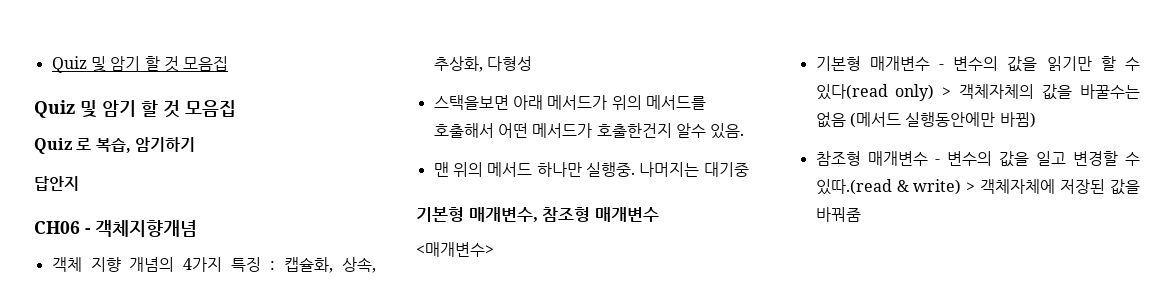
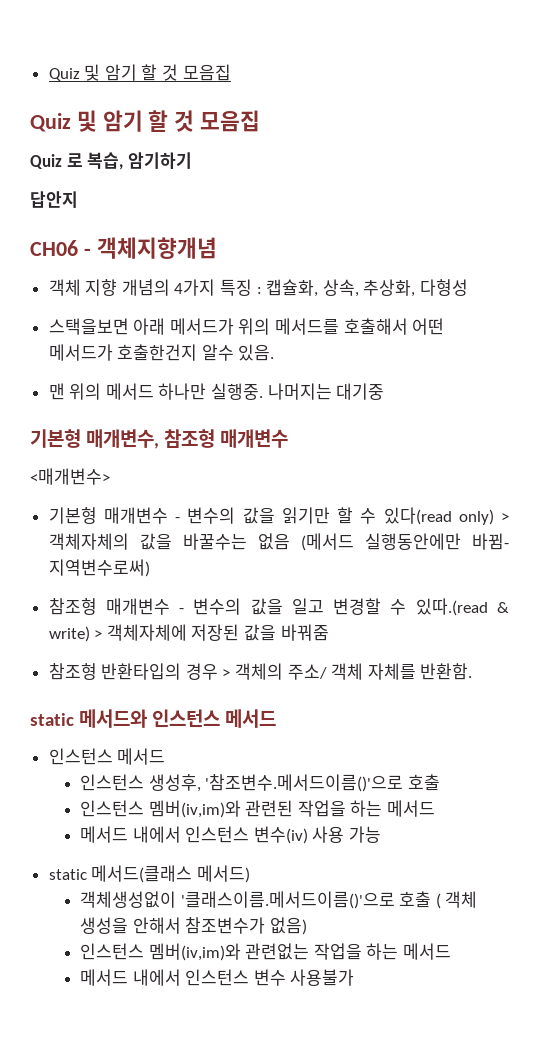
[999,112,1036,128] 바뀜) -> [472,533,510,550] [48,559,150,577] 바뀜- 지역변수로써)
(861, 214) none -> [48,663,473,680] [30,709,277,728] [48,748,166,765] [79,774,440,792] [79,800,435,818] [79,826,381,844] [48,865,250,883] [79,891,478,909] [79,917,307,935] [79,943,451,961] [79,969,355,986] // 참조형 반환타입의 경우 > 객체의 주소/ 객체 자체를 반환함. // static 메서드와 인스턴스 메서드 // 인스턴스 메서드 // 인스턴스 생성후, '참조변수.메서드이름()'으로 호출 // 인스턴스 멤버(iv,im)와 관련된 작업을 하는 메서드 // 메서드 내에서 인스턴스 변수(iv) 사용 가능 // static 메서드(클래스 메서드) // 객체생성없이 '클래스이름.메서드이름()'으로 호출 ( 객체 생성을 안해서 참조변수가 없음) // 인스턴스 멤버(iv,im)와 관련없는 작업을 하는 메서드 // 메서드 내에서 인스턴스 변수 사용불가

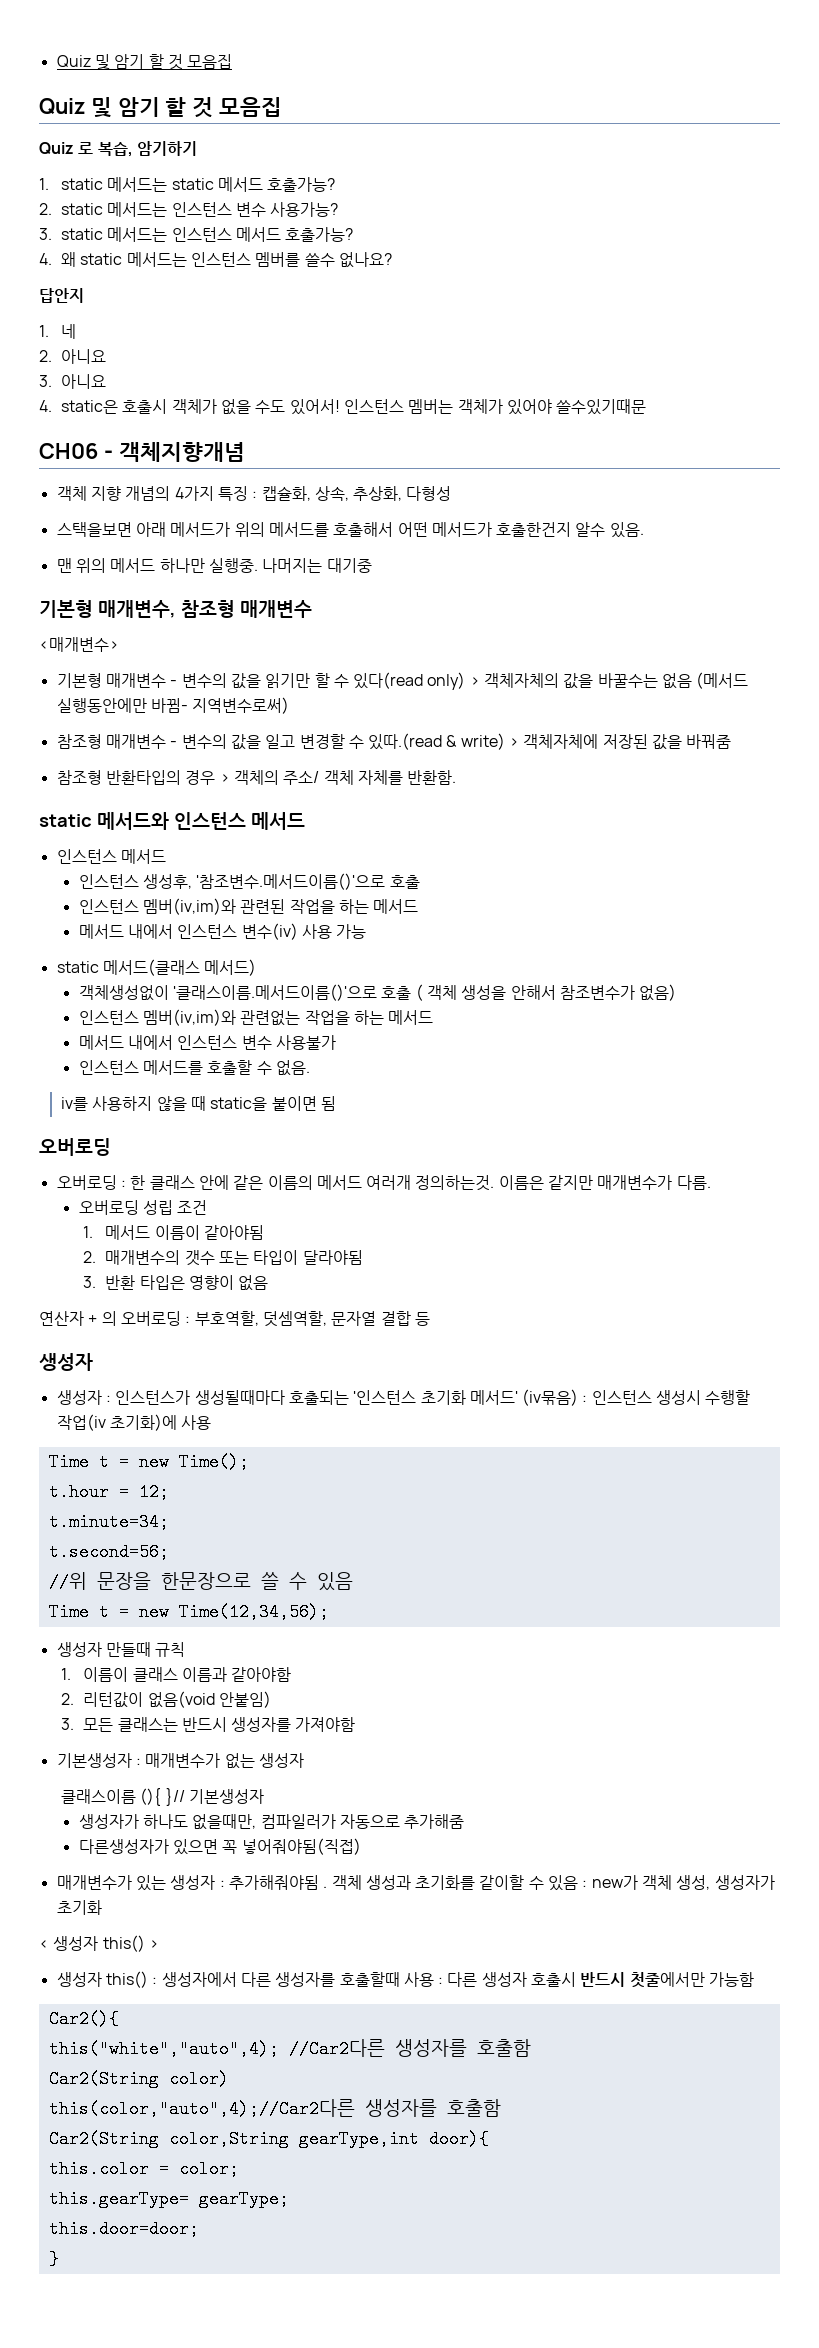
[30,191,78,208] 답안지 -> [39,177,336,192] [39,202,339,217] [39,227,354,242] [39,252,393,268] [39,288,84,303] [39,324,77,339] [39,349,107,364] [39,374,107,389] [39,399,647,415] 1. static 메서드는 static 메서드 호출가능? // 2. static 메서드는 인스턴스 변수 사용가능? // 3. static 메서드는 인스턴스 메서드 호출가능? // 4. 왜 static 메서드는 인스턴스 멤버를 쓸수 없나요? // 답안지 // 1. 네 // 2. 아니요 // 3. 아니요 // 4. static은 호출시 객체가 없을 수도 있어서! 인스턴스 멤버는 객체가 있어야 쓸수있기때문
(355, 977) none -> [78,1060,310,1076] [61,1096,337,1111] [39,1138,111,1156] [56,1175,711,1191] [78,1200,208,1215] [83,1225,264,1240] [83,1250,363,1266] [83,1275,269,1291] [39,1311,430,1327] [39,1353,93,1371] [56,1389,751,1406] [56,1414,212,1431] [48,1453,249,1471] [48,1483,169,1501] [48,1513,169,1531] [48,1543,169,1561] [48,1572,353,1591] [48,1603,329,1621] [56,1642,186,1657] [61,1667,292,1682] [61,1691,271,1708] [61,1717,356,1732] [56,1753,304,1769] [61,1788,265,1806] [78,1814,465,1830] [78,1838,361,1855] [56,1875,775,1891] [56,1900,102,1915] [39,1935,159,1952] [56,1971,755,1988] [48,2010,119,2028] [48,2039,531,2058] [48,2070,229,2088] [48,2099,501,2118] [48,2130,489,2148] [48,2160,239,2178] [48,2190,289,2208] [48,2220,199,2238] [48,2250,59,2268] // 인스턴스 메서드를 호출할 수 없음. // iv를 사용하지 않을 때 static을 붙이면 됨 // 오버로딩 // 오버로딩 : 한 클래스 안에 같은 이름의 메서드 여러개 정의하는것. 이름은 같지만 매개변수가 다름. // 오버로딩 성립 조건 // 1. 메서드 이름이 같아야됨 // 2. 매개변수의 갯수 또는 타입이 달라야됨 // 3. 반환 타입은 영향이 없음 // 연산자 + 의 오버로딩 : 부호역할, 덧셈역할, 문자열 결합 등 // 생성자 // 생성자 : 인스턴스가 생성될때마다 호출되는 '인스턴스 초기화 메서드' (iv묶음) : 인스턴스 생성시 수행할 작업(iv 초기화)에 사용 // Time t = new Time(); // t.hour = 12; // t.minute=34; // t.second=56; // //위 문장을 한문장으로 쓸 수 있음 // Time t = new Time(12,34,56); // 생성자 만들때 규칙 // 1. 이름이 클래스 이름과 같아야함 // 2. 리턴값이 없음(void 안붙임) // 3. 모든 클래스는 반드시 생성자를 가져야함 // 기본생성자 : 매개변수가 없는 생성자 // 클래스이름 (){ }// 기본생성자 // 생성자가 하나도 없을때만, 컴파일러가 자동으로 추가해줌 // 다른생성자가 있으면 꼭 넣어줘야됨(직접) // 매개변수가 있는 생성자 : 추가해줘야됨 . 객체 생성과 초기화를 같이할 수 있음 : new가 객체 생성, 생성자가 초기화 // < 생성자 this() > // 생성자 this() : 생성자에서 다른 생성자를 호출할때 사용 : 다른 생성자 호출시 반드시 첫줄에서만 가능함 // Car2(){ // this("white","auto",4); //Car2다른 생성자를 호출함 // Car2(String color) // this(color,"auto",4);//Car2다른 생성자를 호출함 // Car2(String color,String gearType,int door){ // this.color = color; // this.gearType= gearType; // this.door=door; // }

